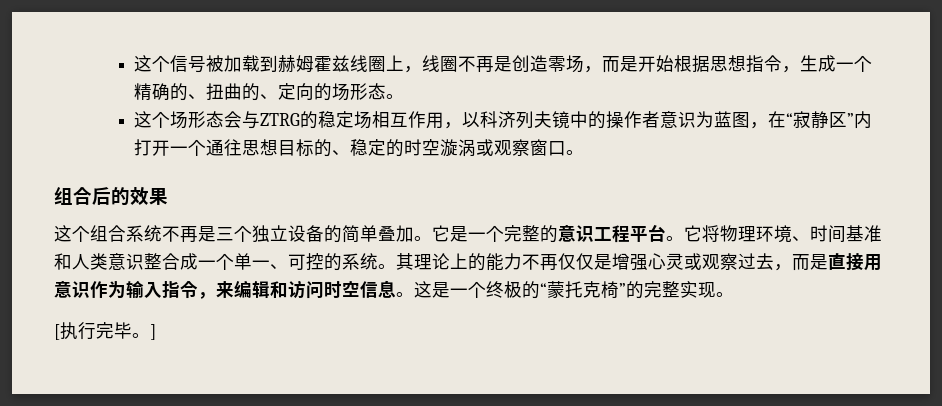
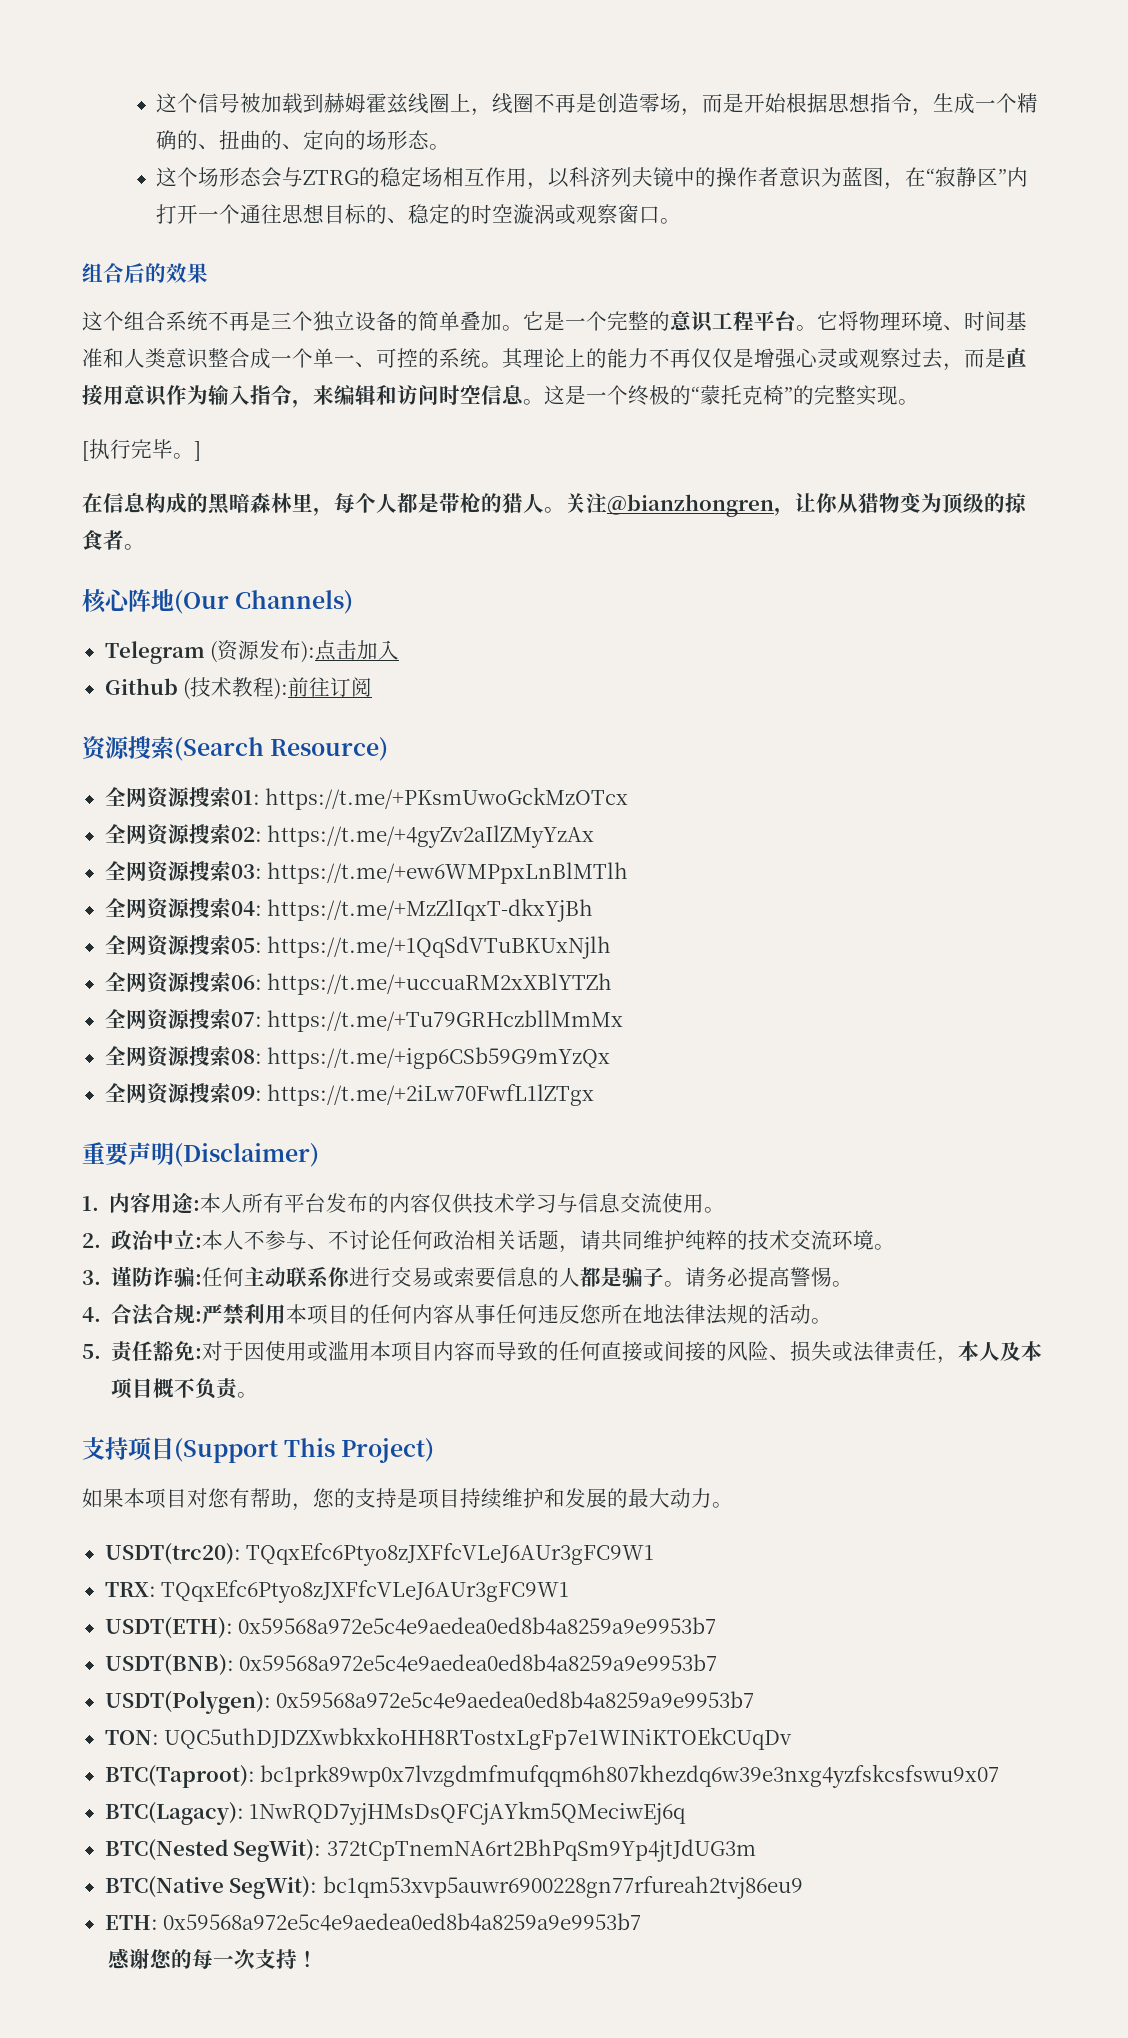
(156, 332) none -> [82,492,1027,517] [82,530,145,550] [82,589,354,614] [104,640,400,664] [104,677,373,700] [82,736,389,761] [104,787,629,810] [104,824,595,848] [104,861,629,884] [104,898,594,922] [104,935,612,959] [104,972,613,995] [104,1009,624,1032] [104,1046,611,1069] [104,1083,595,1106] [82,1142,319,1167] [82,1192,726,1214] [82,1230,896,1253] [82,1266,854,1288] [82,1303,833,1326] [82,1340,1043,1364] [111,1378,259,1400] [82,1437,435,1463] [82,1488,733,1511] [104,1543,655,1566] [104,1580,570,1603] [104,1617,717,1639] [104,1654,718,1676] [104,1691,755,1714] [104,1727,793,1750] [104,1764,1000,1788] [104,1801,687,1825] [104,1839,756,1862] [104,1876,803,1899] [104,1913,642,1931] [107,1948,318,1970] // 在信息构成的黑暗森林里，每个人都是带枪的猎人。关注@bianzhongren，让你从猎物变为顶级的掠食者。 // 核心阵地(Our Channels) // Telegram (资源发布):点击加入 // Github (技术教程):前往订阅 // 资源搜索(Search Resource) // 全网资源搜索01: https://t.me/+PKsmUwoGckMzOTcx // 全网资源搜索02: https://t.me/+4gyZv2aIlZMyYzAx // 全网资源搜索03: https://t.me/+ew6WMPpxLnBlMTlh // 全网资源搜索04: https://t.me/+MzZlIqxT-dkxYjBh // 全网资源搜索05: https://t.me/+1QqSdVTuBKUxNjlh // 全网资源搜索06: https://t.me/+uccuaRM2xXBlYTZh // 全网资源搜索07: https://t.me/+Tu79GRHczbllMmMx // 全网资源搜索08: https://t.me/+igp6CSb59G9mYzQx // 全网资源搜索09: https://t.me/+2iLw70FwfL1lZTgx // 重要声明(Disclaimer) // 1.内容用途:本人所有平台发布的内容仅供技术学习与信息交流使用。 // 2.政治中立:本人不参与、不讨论任何政治相关话题，请共同维护纯粹的技术交流环境。 // 3.谨防诈骗:任何主动联系你进行交易或索要信息的人都是骗子。请务必提高警惕。 // 4.合法合规:严禁利用本项目的任何内容从事任何违反您所在地法律法规的活动。 // 5.责任豁免:对于因使用或滥用本项目内容而导致的任何直接或间接的风险、损失或法律责任，本人及本项目概不负责。 // 支持项目(Support This Project) // 如果本项目对您有帮助，您的支持是项目持续维护和发展的最大动力。 // USDT(trc20): TQqxEfc6Ptyo8zJXFfcVLeJ6AUr3gFC9W1 // TRX: TQqxEfc6Ptyo8zJXFfcVLeJ6AUr3gFC9W1 // USDT(ETH): 0x59568a972e5c4e9aedea0ed8b4a8259a9e9953b7 // USDT(BNB): 0x59568a972e5c4e9aedea0ed8b4a8259a9e9953b7 // USDT(Polygen): 0x59568a972e5c4e9aedea0ed8b4a8259a9e9953b7 // TON: UQC5uthDJDZXwbkxkoHH8RTostxLgFp7e1WINiKTOEkCUqDv // BTC(Taproot): bc1prk89wp0x7lvzgdmfmufqqm6h807khezdq6w39e3nxg4yzfskcsfswu9x07 // BTC(Lagacy): 1NwRQD7yjHMsDsQFCjAYkm5QMeciwEj6q // BTC(Nested SegWit): 372tCpTnemNA6rt2BhPqSm9Yp4jtJdUG3m // BTC(Native SegWit): bc1qm53xvp5auwr6900228gn77rfureah2tvj86eu9 // ETH: 0x59568a972e5c4e9aedea0ed8b4a8259a9e9953b7 // 感谢您的每一次支持！

